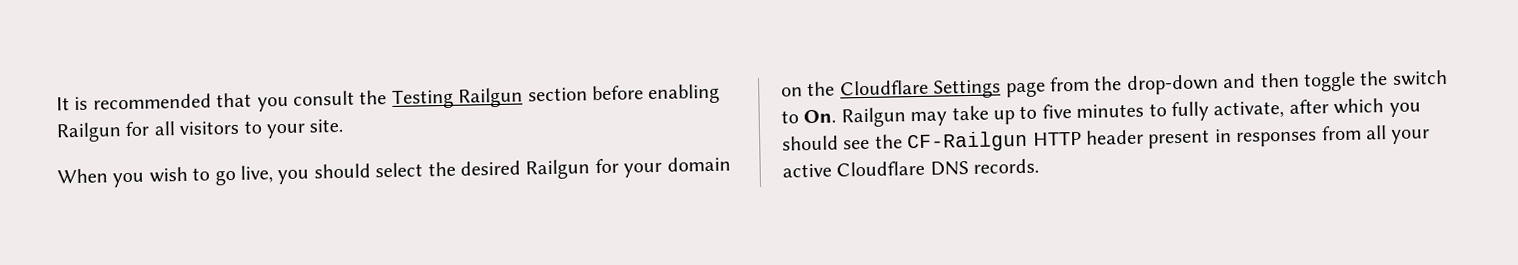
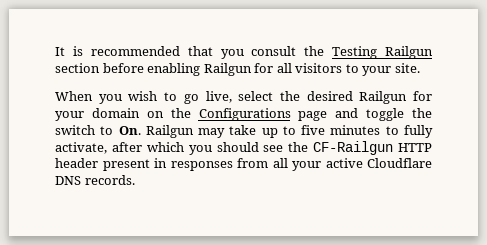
[277,163,371,185] you should -> (232, 97) none
[839,72,1300,99] Cloudflare Settings page from the drop-down and then -> [198,108,359,121] Configurations page and

